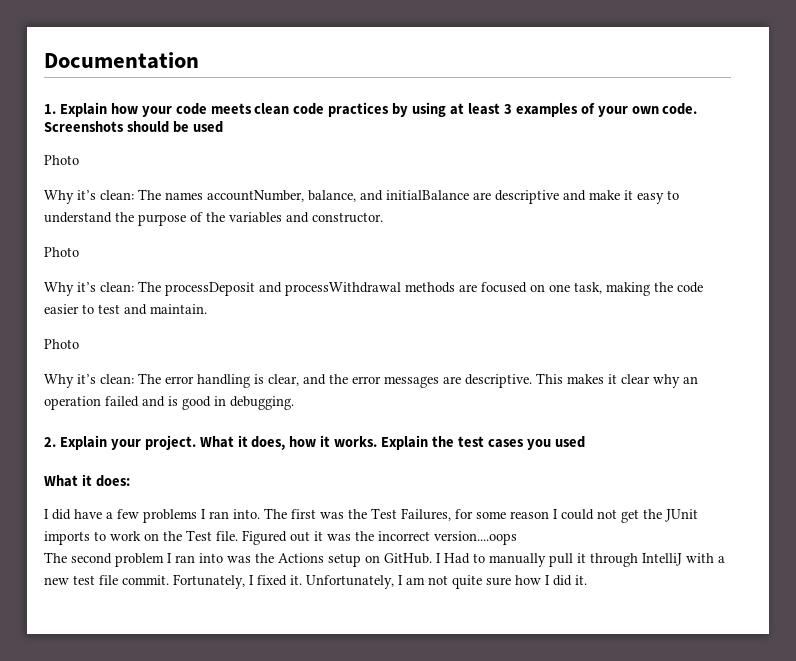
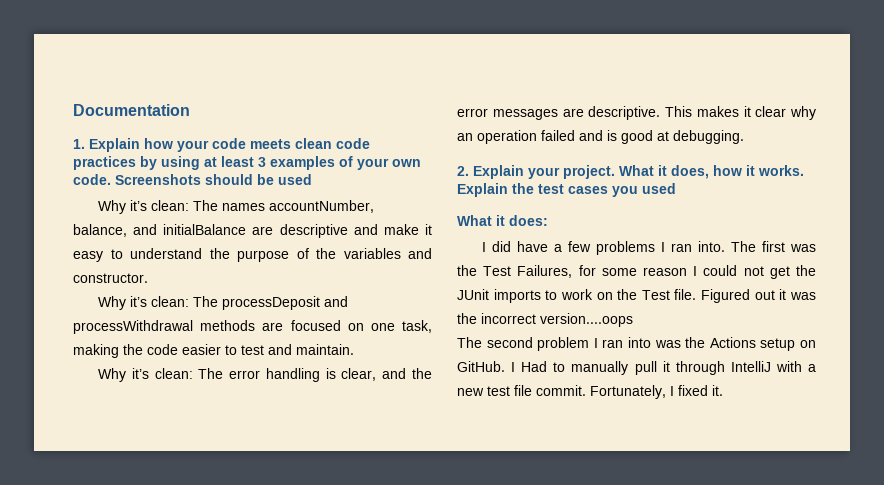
[44,155,79,165] // Photo -> (312, 179) none
[44,247,79,257] // Photo -> (148, 278) none
[44,339,79,349] // Photo -> (354, 349) none
[214,396,226,406] in -> [657,131,669,141] at
[306,575,587,589] Unfortunately, I am not quite sure how I did it. -> (723, 390) none

